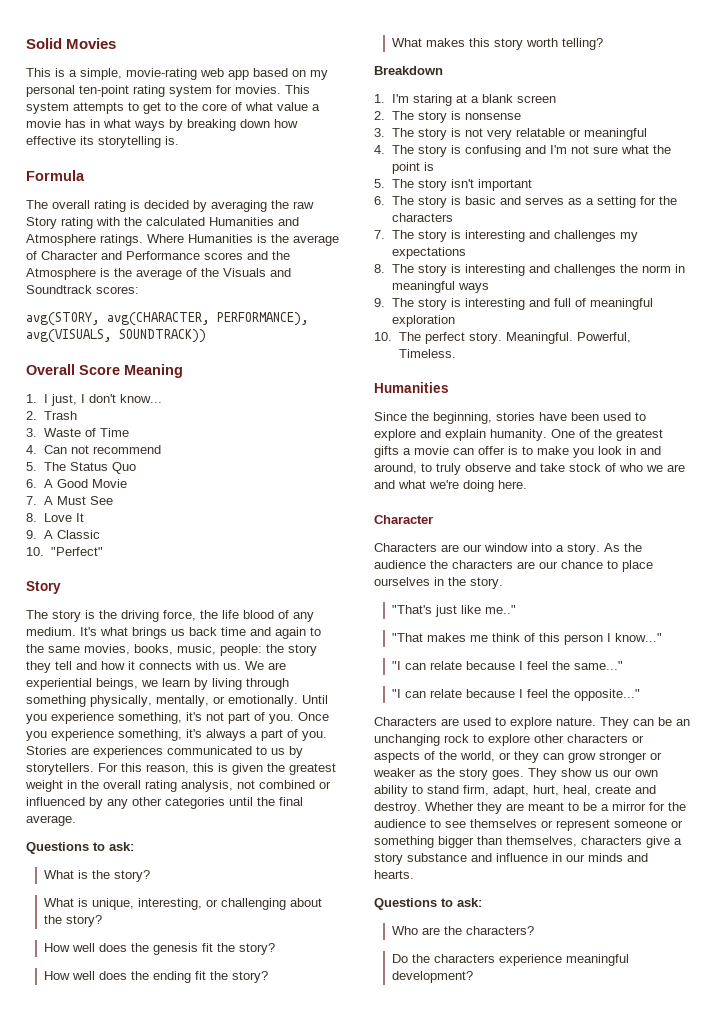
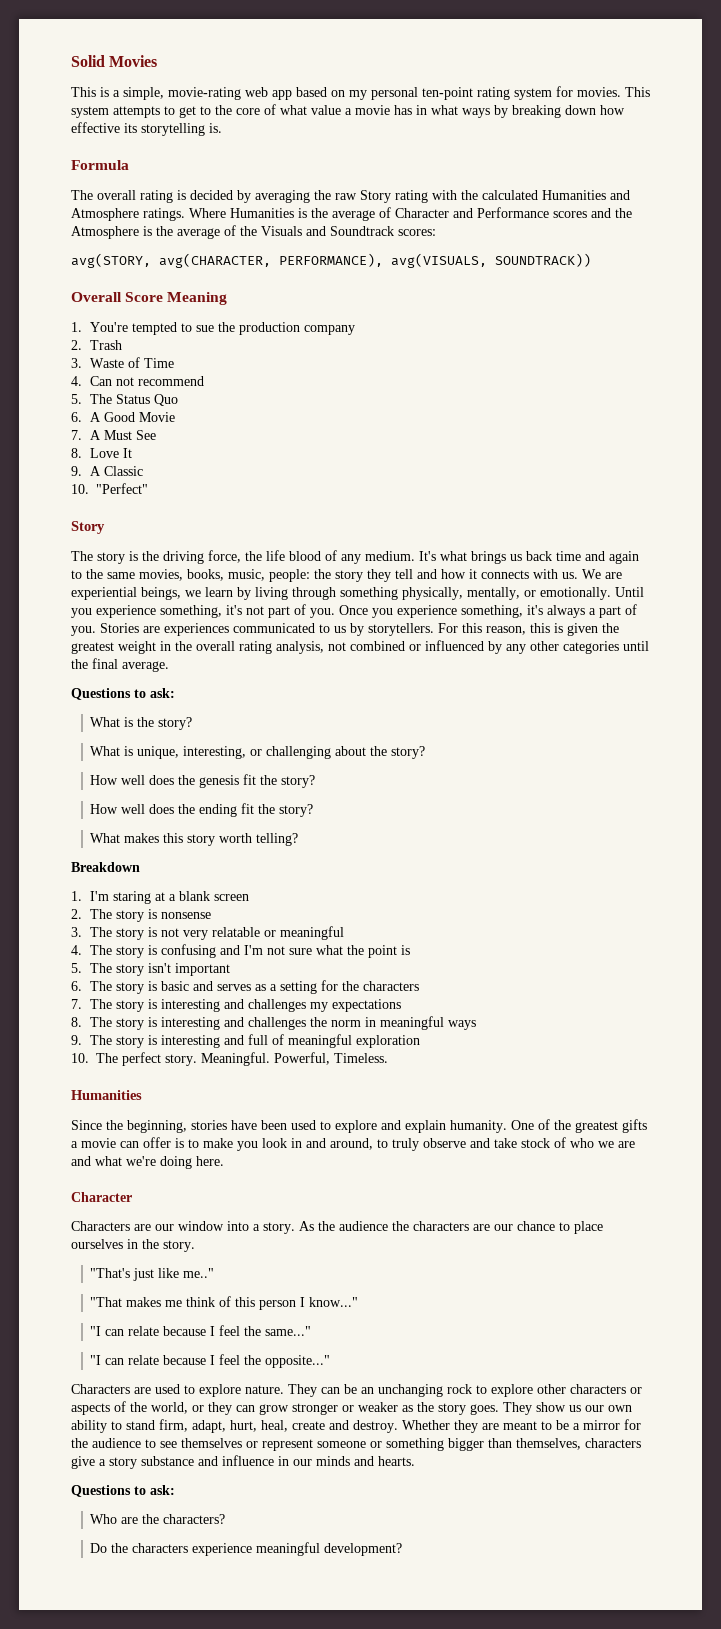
[43,394,162,406] I just, I don't know... -> [90,322,356,335] You're tempted to sue the production company

